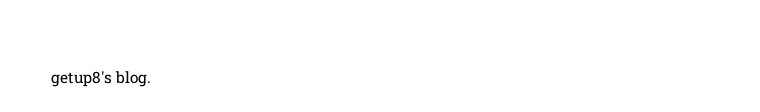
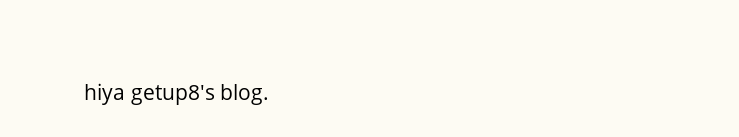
(51, 79) none -> [84,83,125,105] hiya

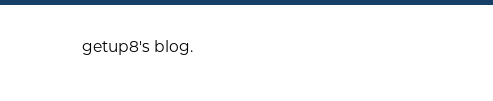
[84,83,125,105] hiya -> (82, 48) none

